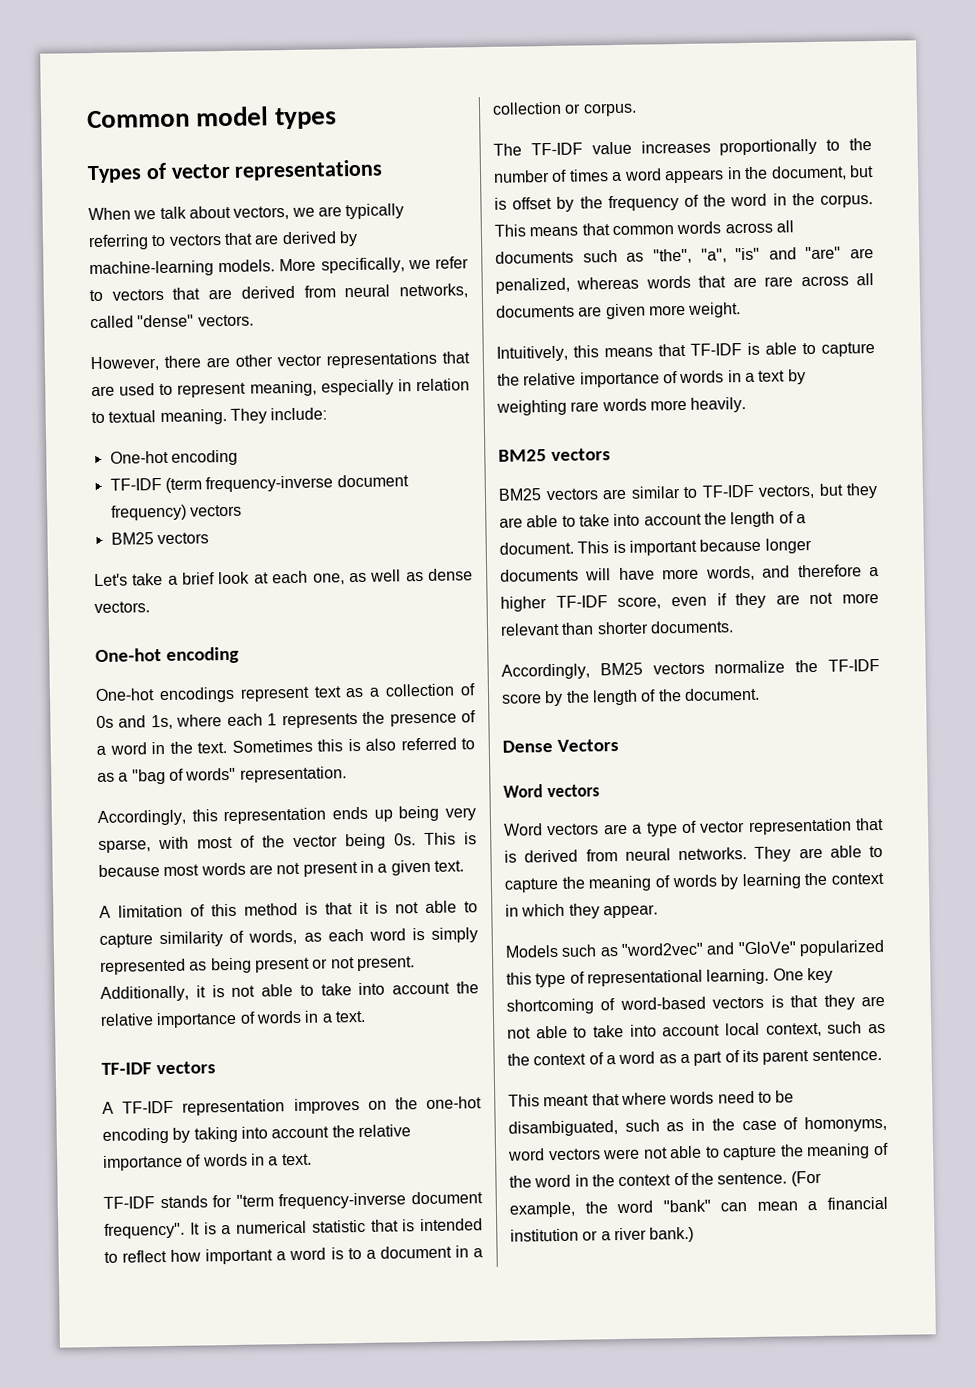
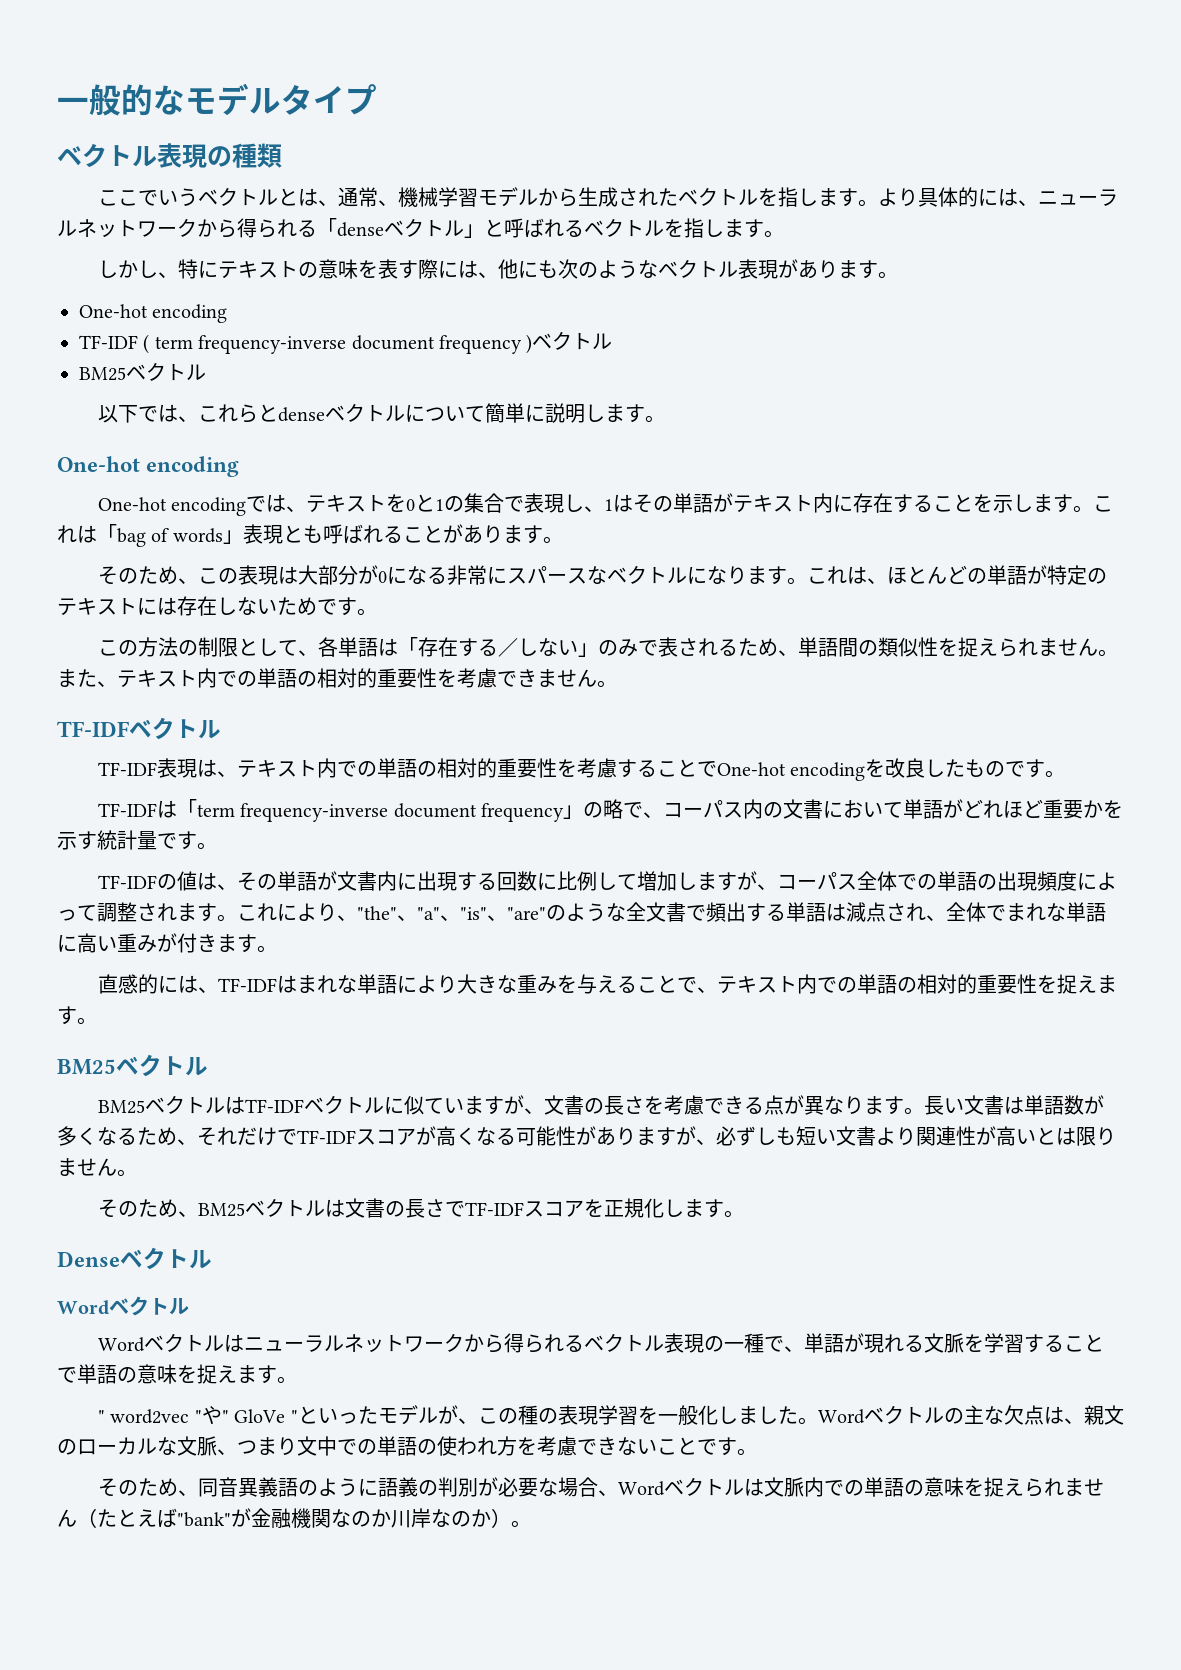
[87,106,338,130] [87,159,384,184] [88,203,405,221] [88,230,358,251] [89,256,469,278] [89,283,469,302] [90,314,254,329] [90,351,470,372] [91,378,470,398] [91,407,328,426] [109,449,238,466] [109,474,409,493] [110,504,242,521] [110,532,209,545] [94,568,474,587] [94,601,150,614] [95,646,240,664] [95,683,476,704] [96,710,477,730] [96,737,475,756] [97,766,347,785] [97,805,477,827] [98,832,477,854] [98,859,464,877] [99,900,478,918] [99,927,478,948] [100,956,415,975] [100,981,479,1002] [100,1010,366,1029] [101,1061,217,1075] [102,1096,483,1116] [102,1124,411,1144] [103,1153,312,1171] [103,1191,483,1210] [104,1218,483,1239] [104,1245,483,1265] [492,101,637,117] [493,138,872,156] [493,165,874,184] [494,192,873,212] [494,220,794,237] [495,246,874,264] [495,273,874,294] [496,302,742,320] [496,342,875,362] [497,369,806,388] [496,396,747,416] [498,448,612,462] [498,483,878,501] [499,511,806,528] [499,538,812,556] [500,564,879,582] [500,592,879,612] [500,620,734,636] [501,658,880,680] [501,687,760,707] Common model types // Types of vector representations // When we talk about vectors, we are typically referring to vectors that are derived by machine-learning models. More specifically, we refer to vectors that are derived from neural networks, called "dense" vectors. // However, there are other vector representations that are used to represent meaning, especially in relation to textual meaning. They include: // One-hot encoding // TF-IDF (term frequency-inverse document frequency) vectors // BM25 vectors // Let's take a brief look at each one, as well as dense vectors. // One-hot encoding // One-hot encodings represent text as a collection of 0s and 1s, where each 1 represents the presence of a word in the text. Sometimes this is also referred to as a "bag of words" representation. // Accordingly, this representation ends up being very sparse, with most of the vector being 0s. This is because most words are not present in a given text. // A limitation of this method is that it is not able to capture similarity of words, as each word is simply represented as being present or not present. Additionally, it is not able to take into account the relative importance of words in a text. // TF-IDF vectors // A TF-IDF representation improves on the one-hot encoding by taking into account the relative importance of words in a text. // TF-IDF stands for "term frequency-inverse document frequency". It is a numerical statistic that is intended to reflect how important a word is to a document in a collection or corpus. // The TF-IDF value increases proportionally to the number of times a word appears in the document, but is offset by the frequency of the word in the corpus. This means that common words across all documents such as "the", "a", "is" and "are" are penalized, whereas words that are rare across all documents are given more weight. // Intuitively, this means that TF-IDF is able to capture the relative importance of words in a text by weighting rare words more heavily. // BM25 vectors // BM25 vectors are similar to TF-IDF vectors, but they are able to take into account the length of a document. This is important because longer documents will have more words, and therefore a higher TF-IDF score, even if they are not more relevant than shorter documents. // Accordingly, BM25 vectors normalize the TF-IDF score by the length of the document. -> [57,83,377,116] [57,143,282,168] [98,187,1119,207] [57,218,784,238] [98,259,899,279] [79,304,228,323] [79,331,613,354] [79,362,206,381] [98,403,666,423] [57,456,240,477] [98,493,1114,516] [57,524,563,547] [98,565,1108,585] [57,596,377,616] [98,637,1119,657] [57,668,617,688] [57,717,221,740] [98,758,1066,781] [98,799,1124,822] [57,830,217,850] [98,871,1118,891] [57,902,1106,922] [57,933,277,953] [98,974,1118,994] [57,1006,97,1025] [57,1054,208,1077] [98,1095,1105,1115] [57,1126,1116,1146] [57,1158,137,1177] [98,1198,745,1218] 一般的なモデルタイプ // ベクトル表現の種類 // ここでいうベクトルとは、通常、機械学習モデルから生成されたベクトルを指します。より具体的には、ニューラルネットワークから得られる「denseベクトル」と呼ばれるベクトルを指します。 // しかし、特にテキストの意味を表す際には、他にも次のようなベクトル表現があります。 // One-hot encoding // TF-IDF ( term frequency-inverse document frequency )ベクトル // BM25ベクトル // 以下では、これらとdenseベクトルについて簡単に説明します。 // One-hot encoding // One-hot encodingでは、テキストを0と1の集合で表現し、1はその単語がテキスト内に存在することを示します。これは「bag of words」表現とも呼ばれることがあります。 // そのため、この表現は大部分が0になる非常にスパースなベクトルになります。これは、ほとんどの単語が特定のテキストには存在しないためです。 // この方法の制限として、各単語は「存在する／しない」のみで表されるため、単語間の類似性を捉えられません。また、テキスト内での単語の相対的重要性を考慮できません。 // TF-IDFベクトル // TF-IDF表現は、テキスト内での単語の相対的重要性を考慮することでOne-hot encodingを改良したものです。 // TF-IDFは「term frequency-inverse document frequency」の略で、コーパス内の文書において単語がどれほど重要かを示す統計量です。 // TF-IDFの値は、その単語が文書内に出現する回数に比例して増加しますが、コーパス全体での単語の出現頻度によって調整されます。これにより、"the"、"a"、"is"、"are"のような全文書で頻出する単語は減点され、全体でまれな単語に高い重みが付きます。 // 直感的には、TF-IDFはまれな単語により大きな重みを与えることで、テキスト内での単語の相対的重要性を捉えます。 // BM25ベクトル // BM25ベクトルはTF-IDFベクトルに似ていますが、文書の長さを考慮できる点が異なります。長い文書は単語数が多くなるため、それだけでTF-IDFスコアが高くなる可能性がありますが、必ずしも短い文書より関連性が高いとは限りません。 // そのため、BM25ベクトルは文書の長さでTF-IDFスコアを正規化します。
[557,738,620,752] [503,784,600,798] [503,817,884,837] [504,845,883,863] [504,872,884,893] [505,903,658,919] [505,939,885,958] [506,967,833,988] [506,994,885,1015] [507,1021,886,1039] [507,1048,882,1066] [508,1090,795,1107] [508,1115,887,1137] [507,1142,889,1161] [509,1170,822,1188] [509,1196,888,1218] [510,1226,695,1243] Vectors // Word vectors // Word vectors are a type of vector representation that is derived from neural networks. They are able to capture the meaning of words by learning the context in which they appear. // Models such as "word2vec" and "GloVe" popularized this type of representational learning. One key shortcoming of word-based vectors is that they are not able to take into account local context, such as the context of a word as a part of its parent sentence. // This meant that where words need to be disambiguated, such as in the case of homonyms, word vectors were not able to capture the meaning of the word in the context of the sentence. (For example, the word "bank" can mean a financial institution or a river bank.) -> [120,1247,212,1270] [57,1296,189,1316] [98,1333,1105,1353] [57,1364,297,1384] [98,1405,1124,1425] [57,1436,757,1456] [98,1477,1105,1497] [57,1508,531,1528] ベクトル // Wordベクトル // Wordベクトルはニューラルネットワークから得られるベクトル表現の一種で、単語が現れる文脈を学習することで単語の意味を捉えます。 // " word2vec "や" GloVe "といったモデルが、この種の表現学習を一般化しました。Wordベクトルの主な欠点は、親文のローカルな文脈、つまり文中での単語の使われ方を考慮できないことです。 // そのため、同音異義語のように語義の判別が必要な場合、Wordベクトルは文脈内での単語の意味を捉えられません（たとえば"bank"が金融機関なのか川岸なのか）。

